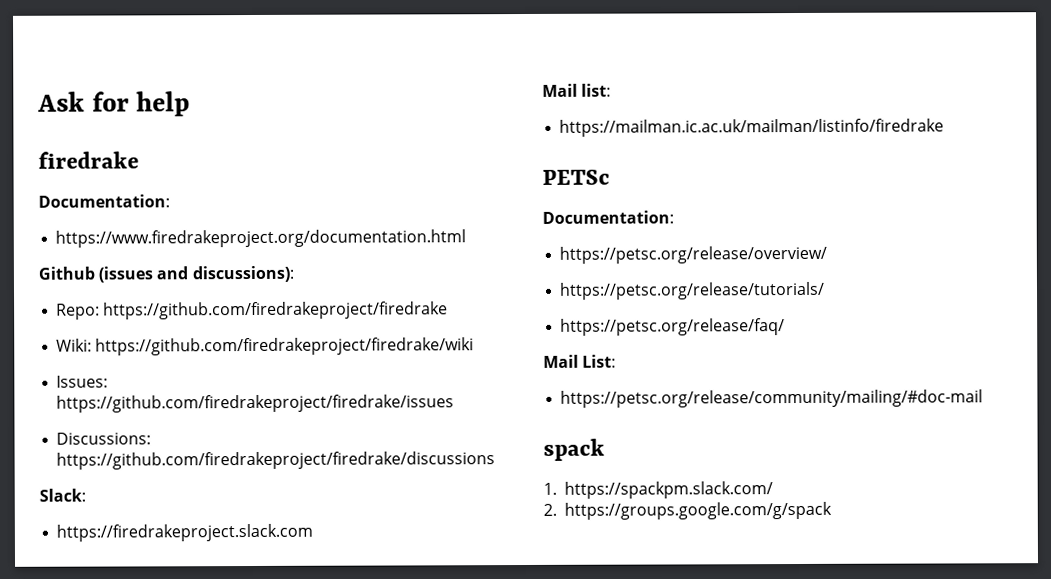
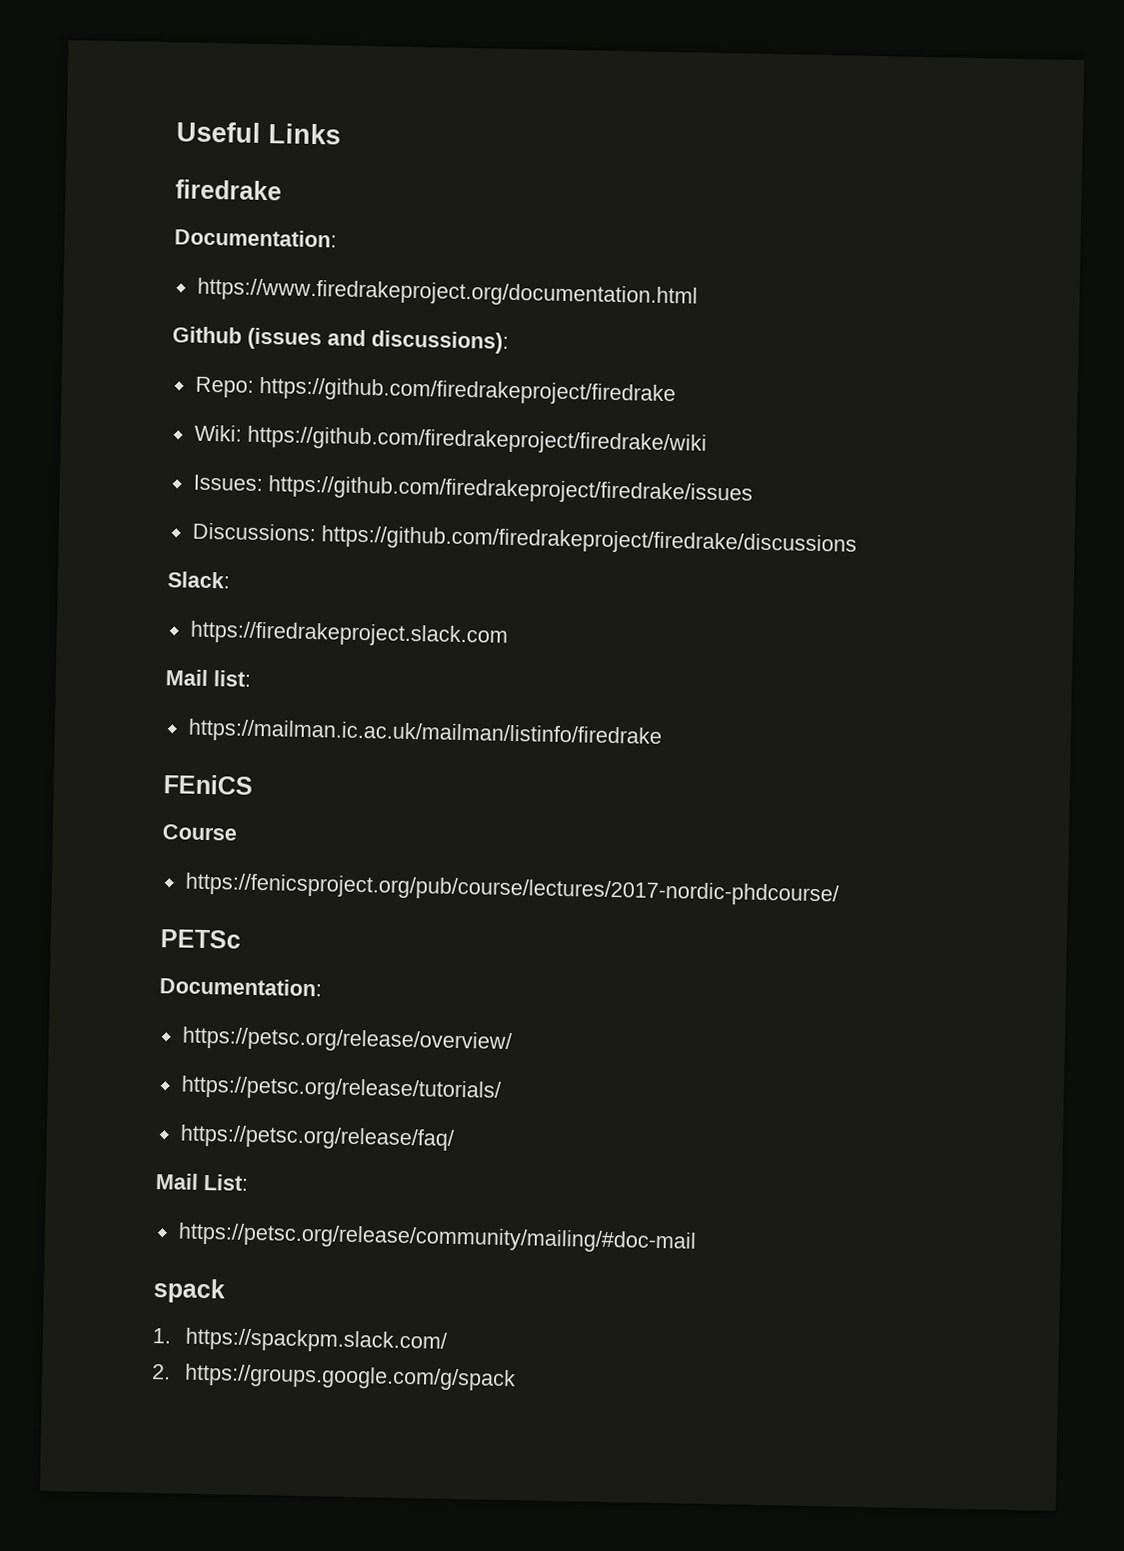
[37,91,191,117] Ask for help -> [176,121,341,145] Useful Links
(945, 127) none -> [163,774,253,795] [162,824,237,841] [184,872,839,907] // FEniCS // Course // https://fenicsproject.org/pub/course/lectures/2017-nordic-phdcourse/

